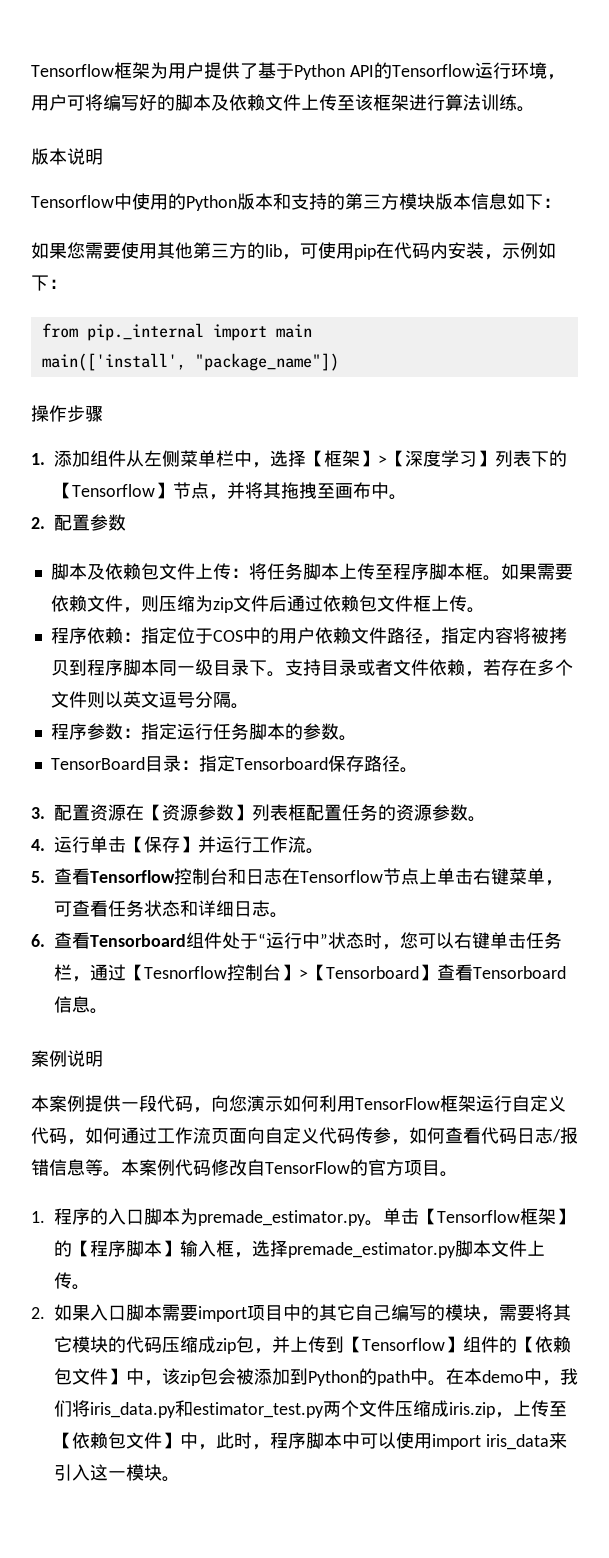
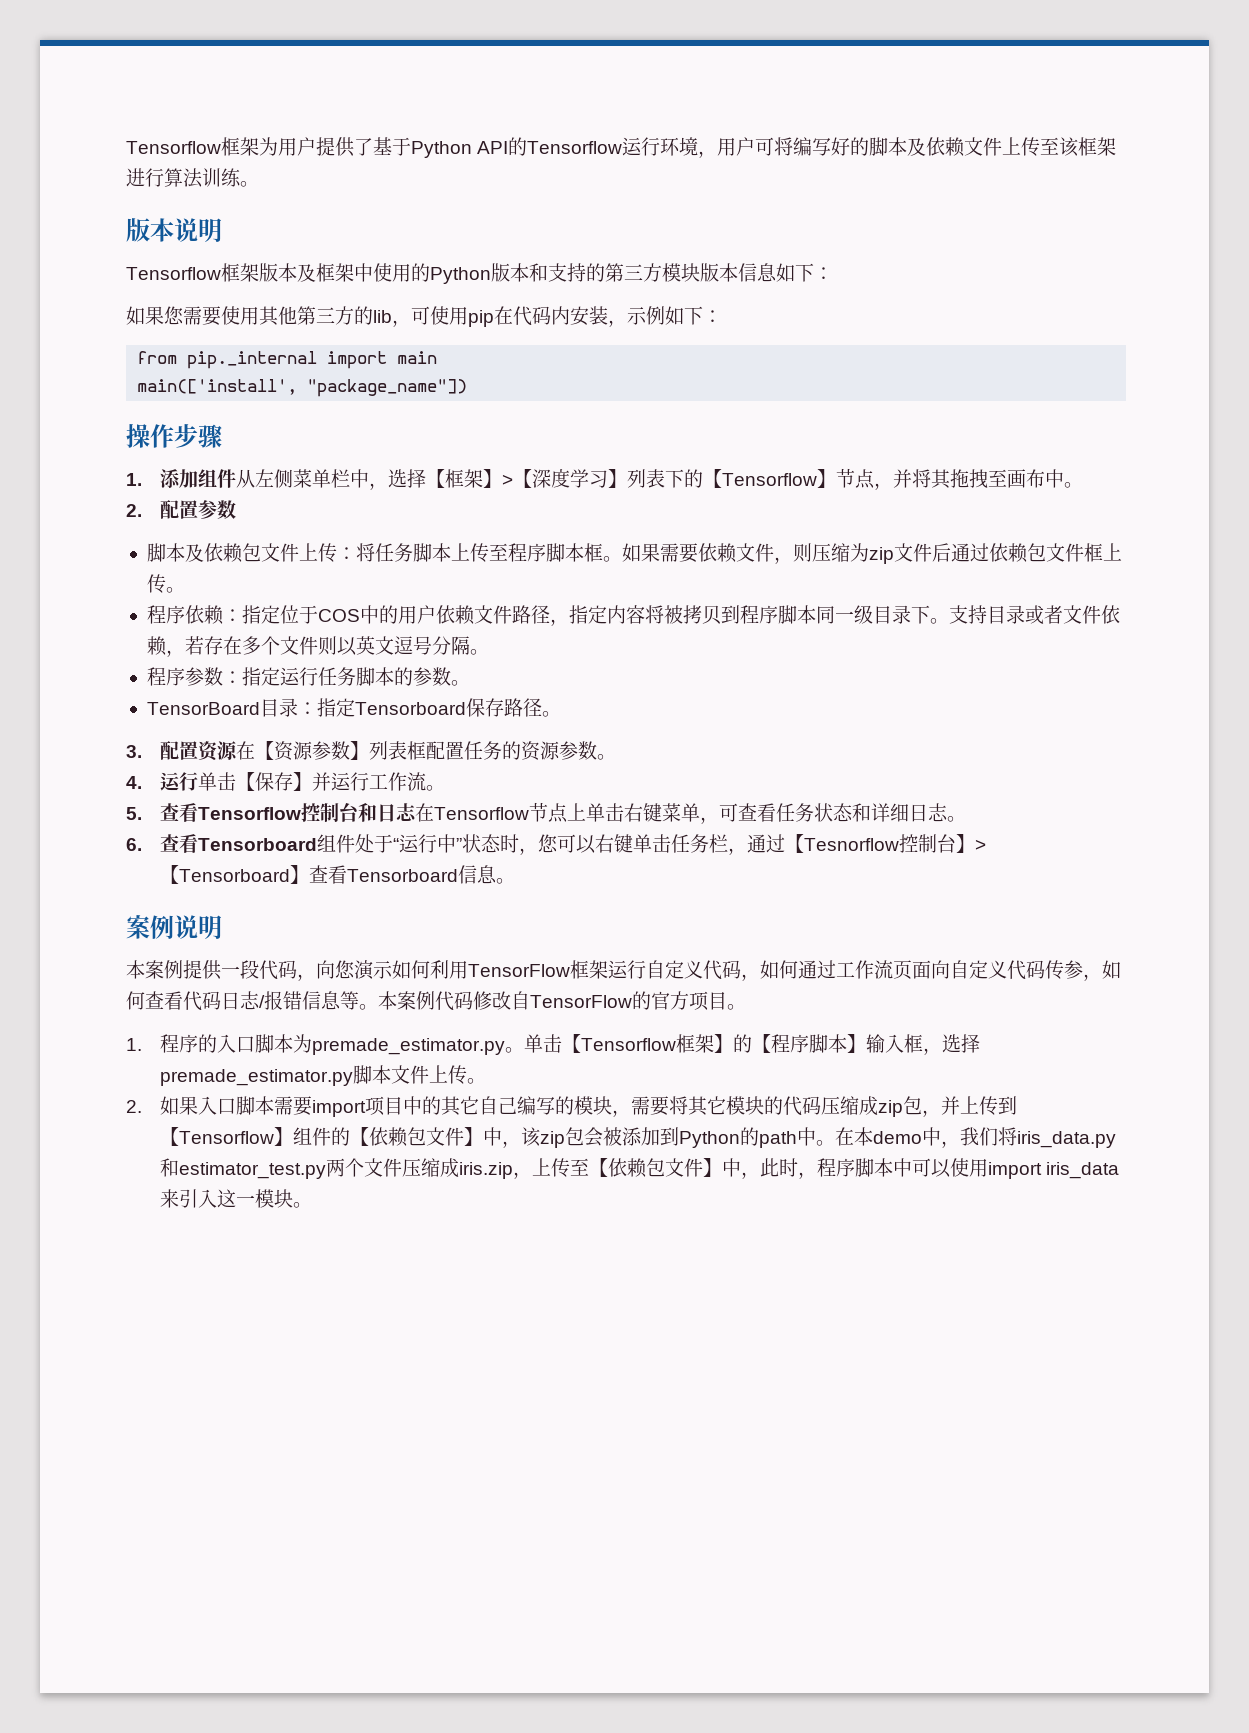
(114, 201) none -> [221,263,354,282] 框架版本及框架

